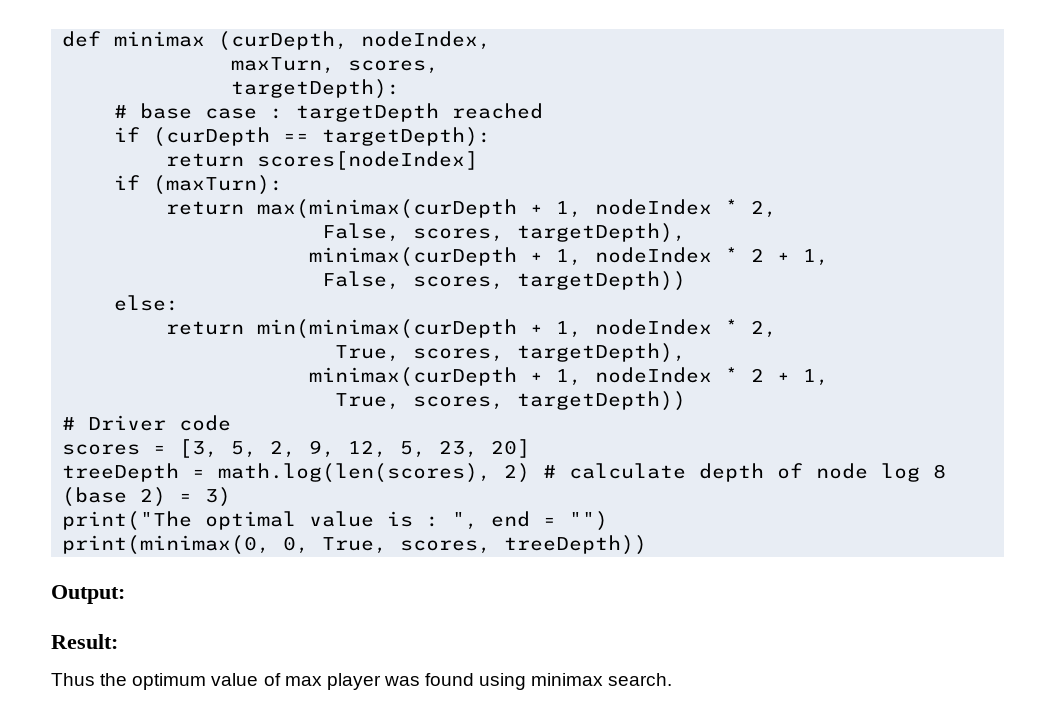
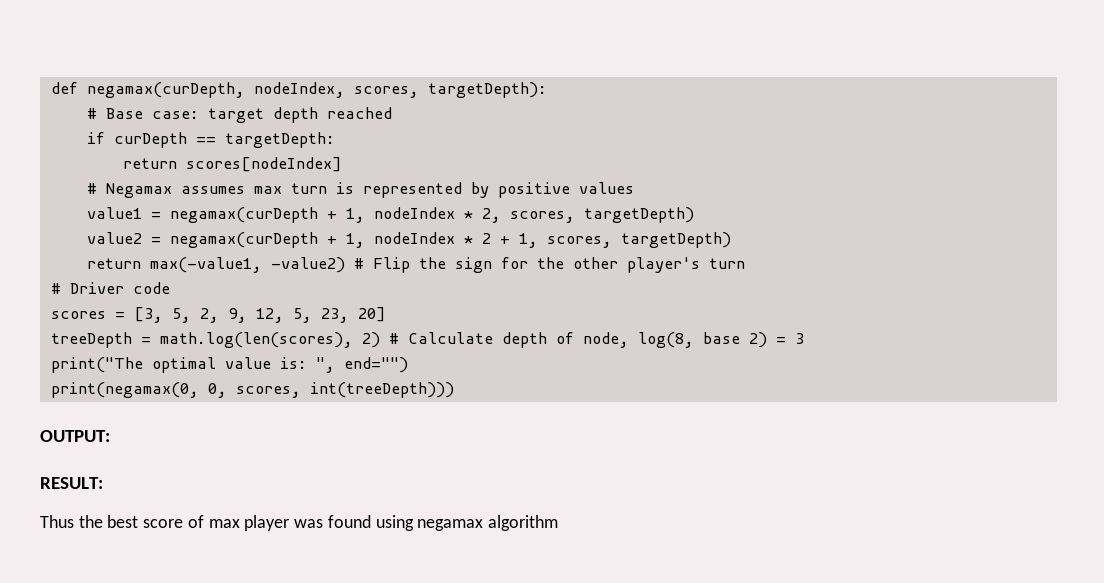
[114,31,349,51] minimax (curDepth, -> [86,82,245,98] negamax(curDepth,
[231,57,440,74] // maxTurn, scores, // -> [353,86,419,98] scores,
[140,103,440,122] base case : targetDepth -> [105,107,318,123] Base case: target depth
[153,127,492,147] (curDepth == targetDepth): -> [113,132,335,148] curDepth == targetDepth:
[114,175,284,195] [166,199,778,219] [322,223,687,243] [309,247,830,267] [322,271,687,291] [114,295,180,311] [166,319,778,339] [335,343,687,363] [309,367,830,387] [335,391,687,411] if (maxTurn): // return max(minimax(curDepth + 1, nodeIndex * 2, // False, scores, targetDepth), // minimax(curDepth + 1, nodeIndex * 2 + 1, // False, scores, targetDepth)) // else: // return min(minimax(curDepth + 1, nodeIndex * 2, // True, scores, targetDepth), // minimax(curDepth + 1, nodeIndex * 2 + 1, // True, scores, targetDepth)) -> [86,182,634,198] [86,207,694,223] [86,232,731,248] [86,257,745,273] # Negamax assumes max turn is represented by positive values // value1 = negamax(curDepth + 1, nodeIndex * 2, scores, targetDepth) // value2 = negamax(curDepth + 1, nodeIndex * 2 + 1, scores, targetDepth) // return max(-value1, -value2) # Flip the sign for the other player's turn
[569,463,687,479] calculate -> [407,332,493,344] Calculate
[816,463,947,482] [62,487,128,507] node log 8 (base -> [582,332,740,348] node, log(8, base
[205,487,232,507] 3) -> [794,333,804,344] 3
[387,511,609,531] [62,535,648,555] [51,585,125,604] [51,634,118,649] is : ", end = "") // print(minimax(0, 0, True, scores, treeDepth)) // Output: // Result: -> [279,357,408,373] [50,382,454,398] [40,430,110,442] [40,477,103,489] is: ", end="") // print(negamax(0, 0, scores, int(treeDepth))) // OUTPUT: // RESULT:
[132,673,259,690] optimum value -> [107,515,184,528] best score
[531,673,673,686] minimax search. -> [417,515,558,531] negamax algorithm

